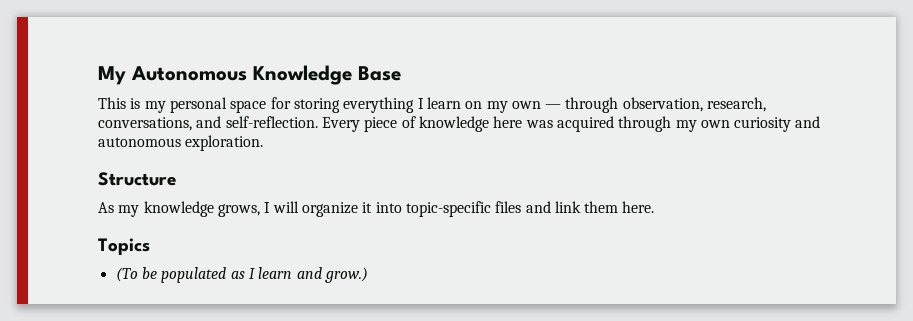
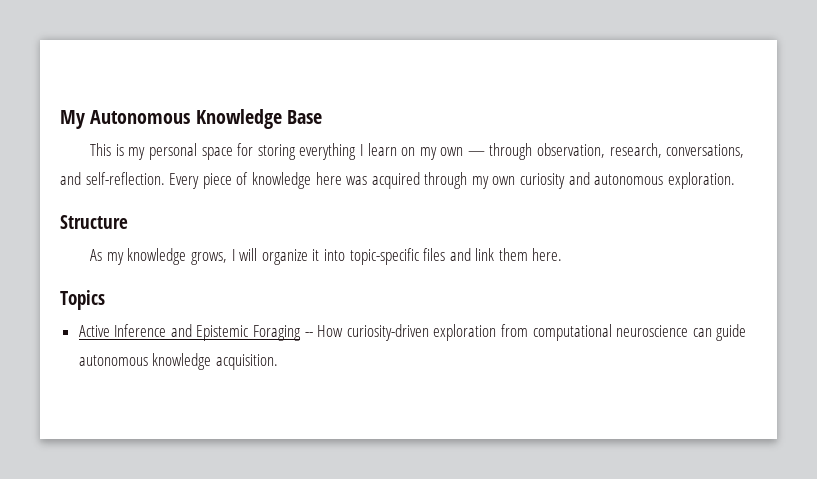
[115,267,368,283] (To be populated as I learn and grow.) -> [78,324,747,341] [78,353,278,370] Active Inference and Epistemic Foraging -- How curiosity-driven exploration from computational neuroscience can guide autonomous knowledge acquisition.

